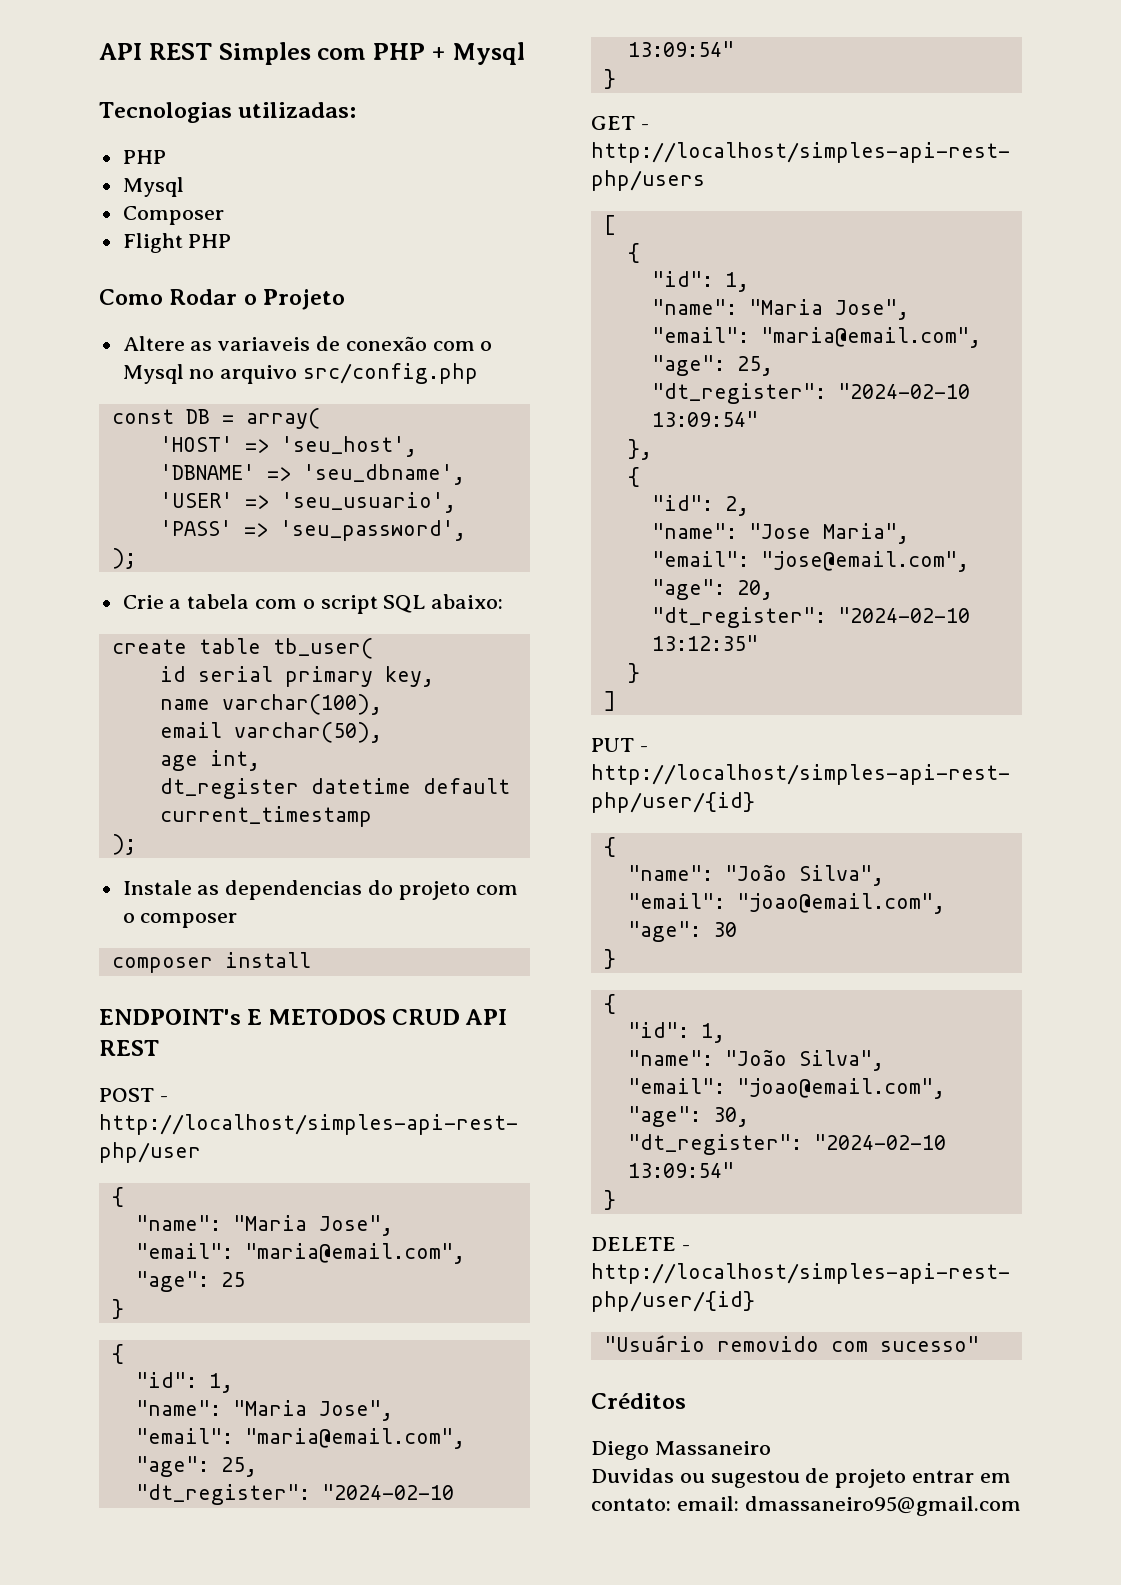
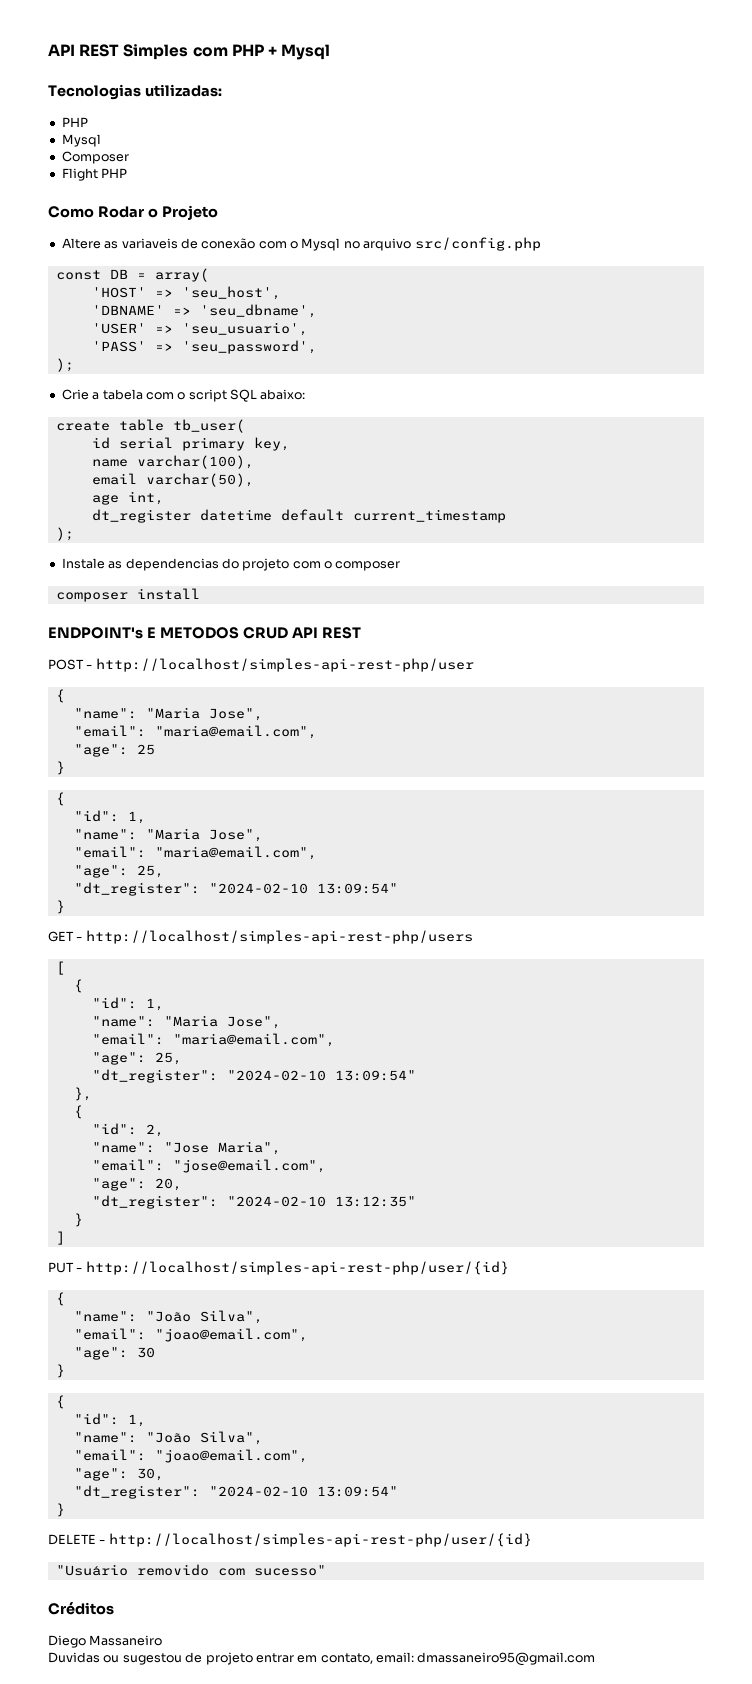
[591,1498,671,1511] contato: -> [320,1653,373,1664] contato,

